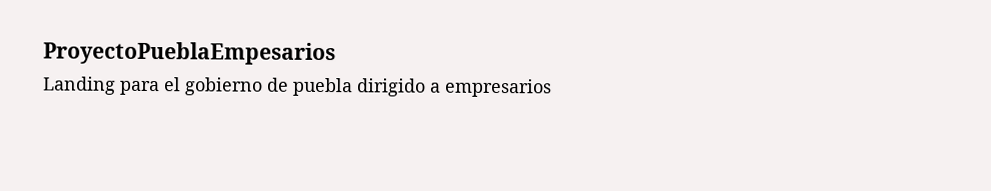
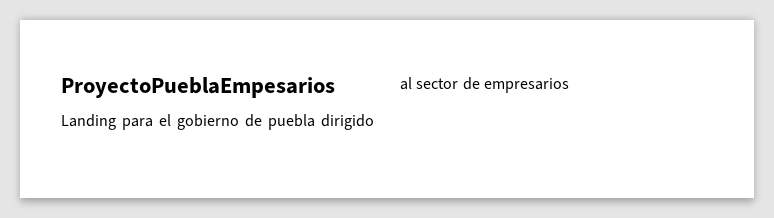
[430,82,441,93] a -> [400,77,480,90] al sector de

